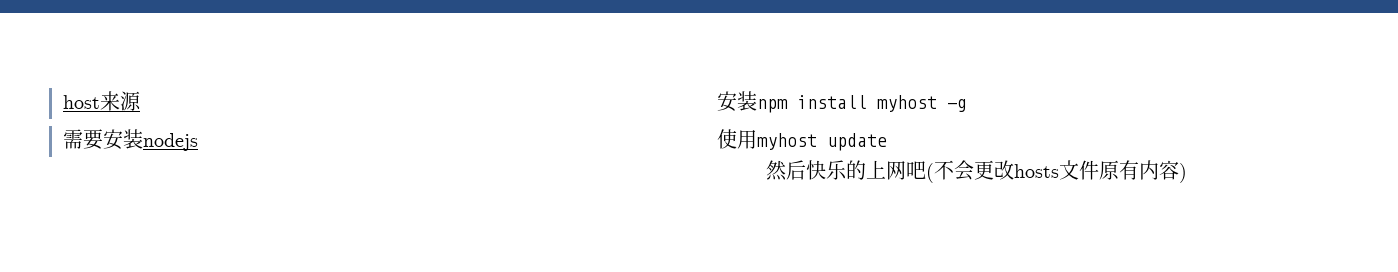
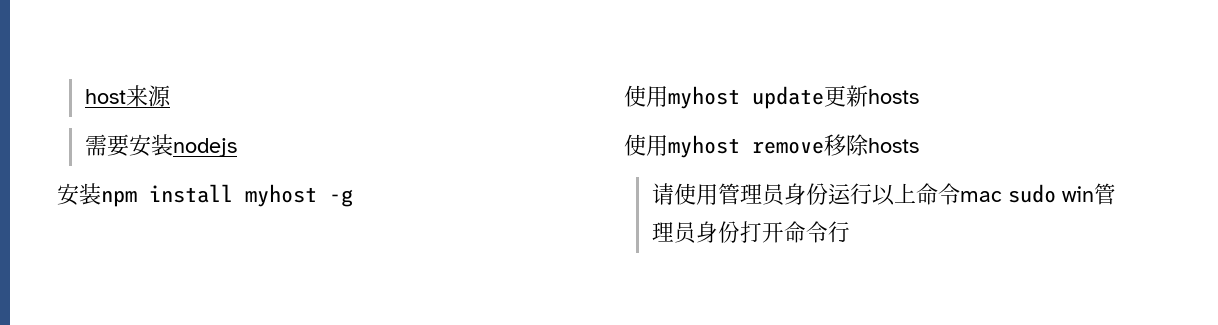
[765,160,1187,183] // 然后快乐的上网吧(不会更改hosts文件原有内容) -> [824,85,919,107] [624,134,919,158] [651,183,1116,206] [651,221,850,244] 更新hosts // 使用myhost remove移除hosts // 请使用管理员身份运行以上命令mac sudo win管理员身份打开命令行

